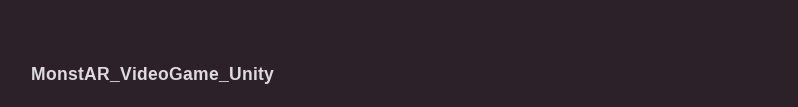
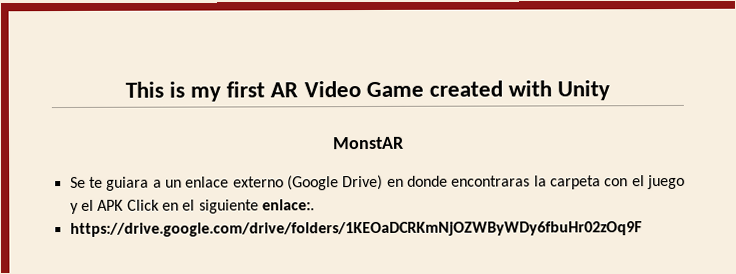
[31,67,274,84] MonstAR_VideoGame_Unity -> [125,80,610,102] [333,136,404,150] [69,174,685,191] [69,199,315,214] [69,221,642,237] This is my first AR Video Game created with Unity // MonstAR // Se te guiara a un enlace externo (Google Drive) en donde encontraras la carpeta con el juego y el APK Click en el siguiente enlace:. // https://drive.google.com/drive/folders/1KEOaDCRKmNjOZWByWDy6fbuHr02zOq9F

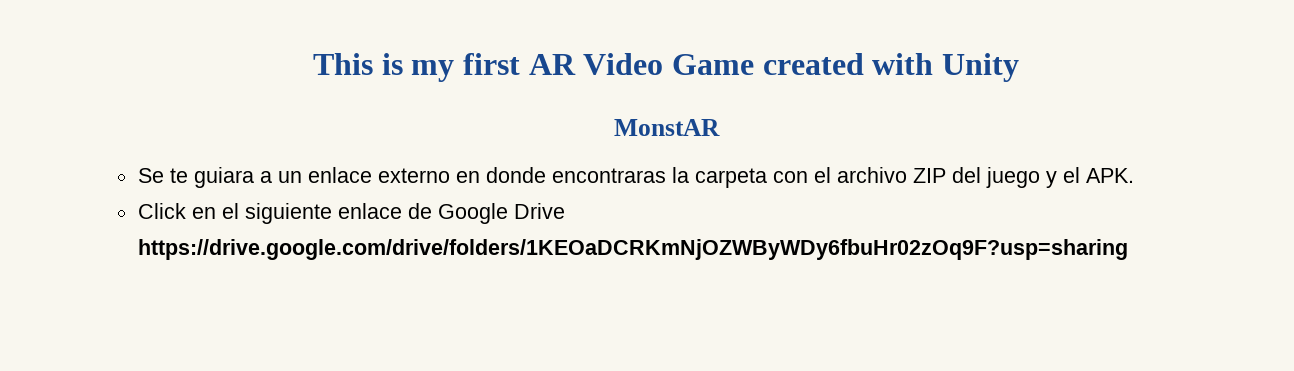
[286,174,384,191] (Google Drive) -> (450, 175) none
(645, 181) none -> [836,167,981,183] archivo ZIP del
[97,199,125,211] APK -> [1085,168,1134,183] APK. //
[261,199,315,211] [69,221,642,237] enlace:. // https://drive.google.com/drive/folders/1KEOaDCRKmNjOZWByWDy6fbuHr02zOq9F -> [337,203,565,224] [137,239,1128,260] enlace de Google Drive https://drive.google.com/drive/folders/1KEOaDCRKmNjOZWByWDy6fbuHr02zOq9F?usp=sharing

